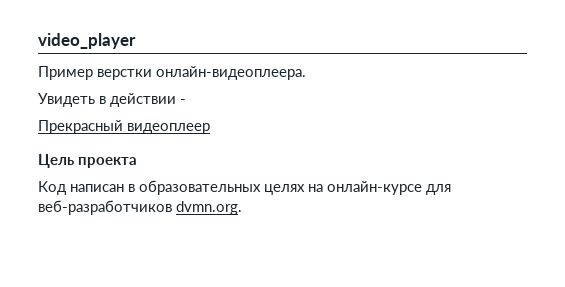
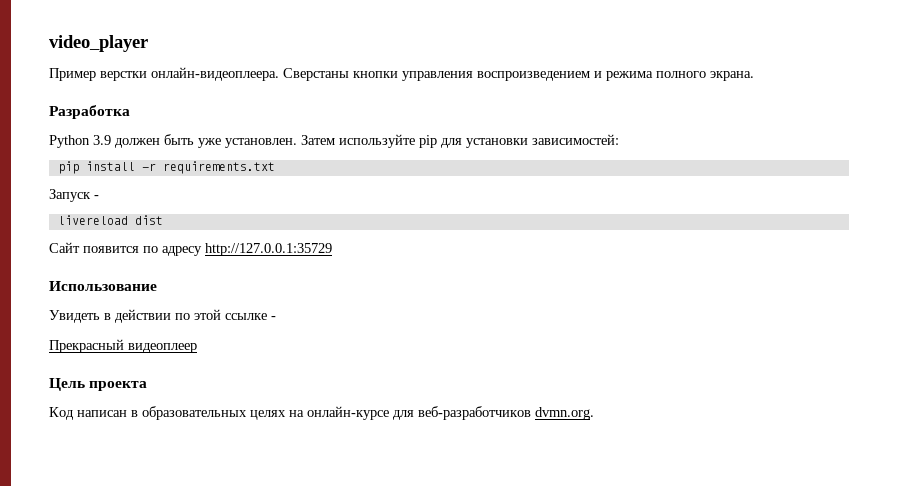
(306, 73) none -> [283,68,754,81] [49,105,130,119] [49,134,619,148] [57,161,275,174] [49,189,99,202] [57,215,163,225] [49,242,332,256] [49,281,157,291] Сверстаны кнопки управления воспроизведением и режима полного экрана. // Разработка // Python 3.9 должен быть уже установлен. Затем используйте pip для установки зависимостей: // pip install -r requirements.txt // Запуск - // livereload dist // Сайт появится по адресу http://127.0.0.1:35729 // Использование
(176, 100) none -> [175,309,267,320] по этой ссылке

